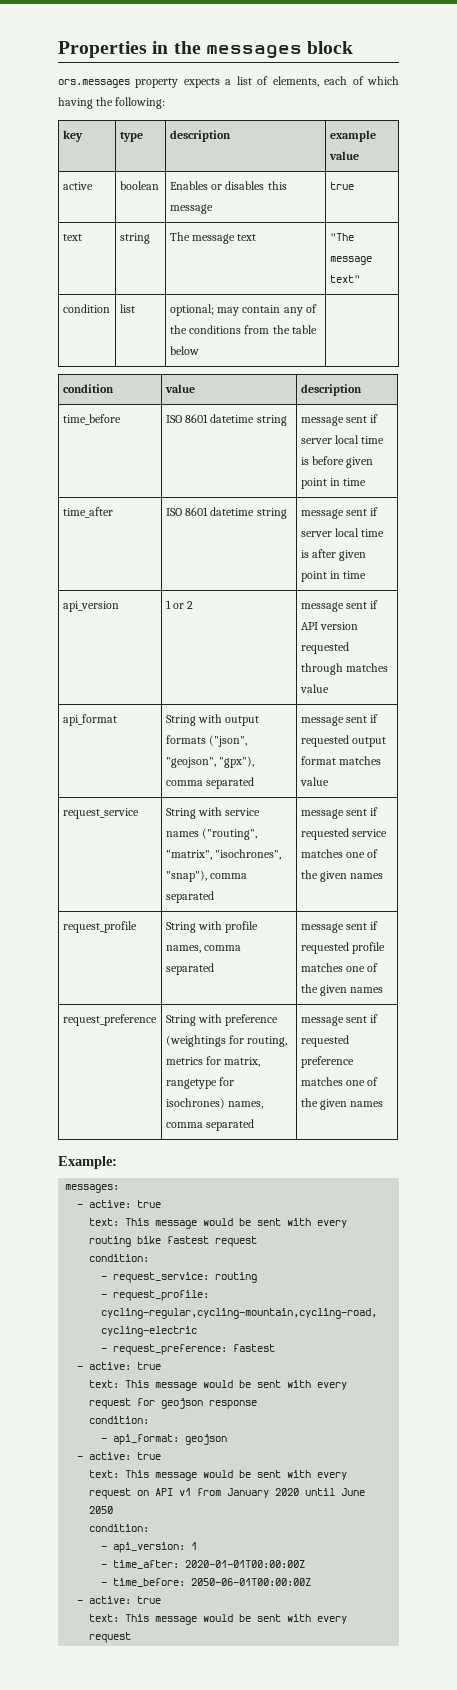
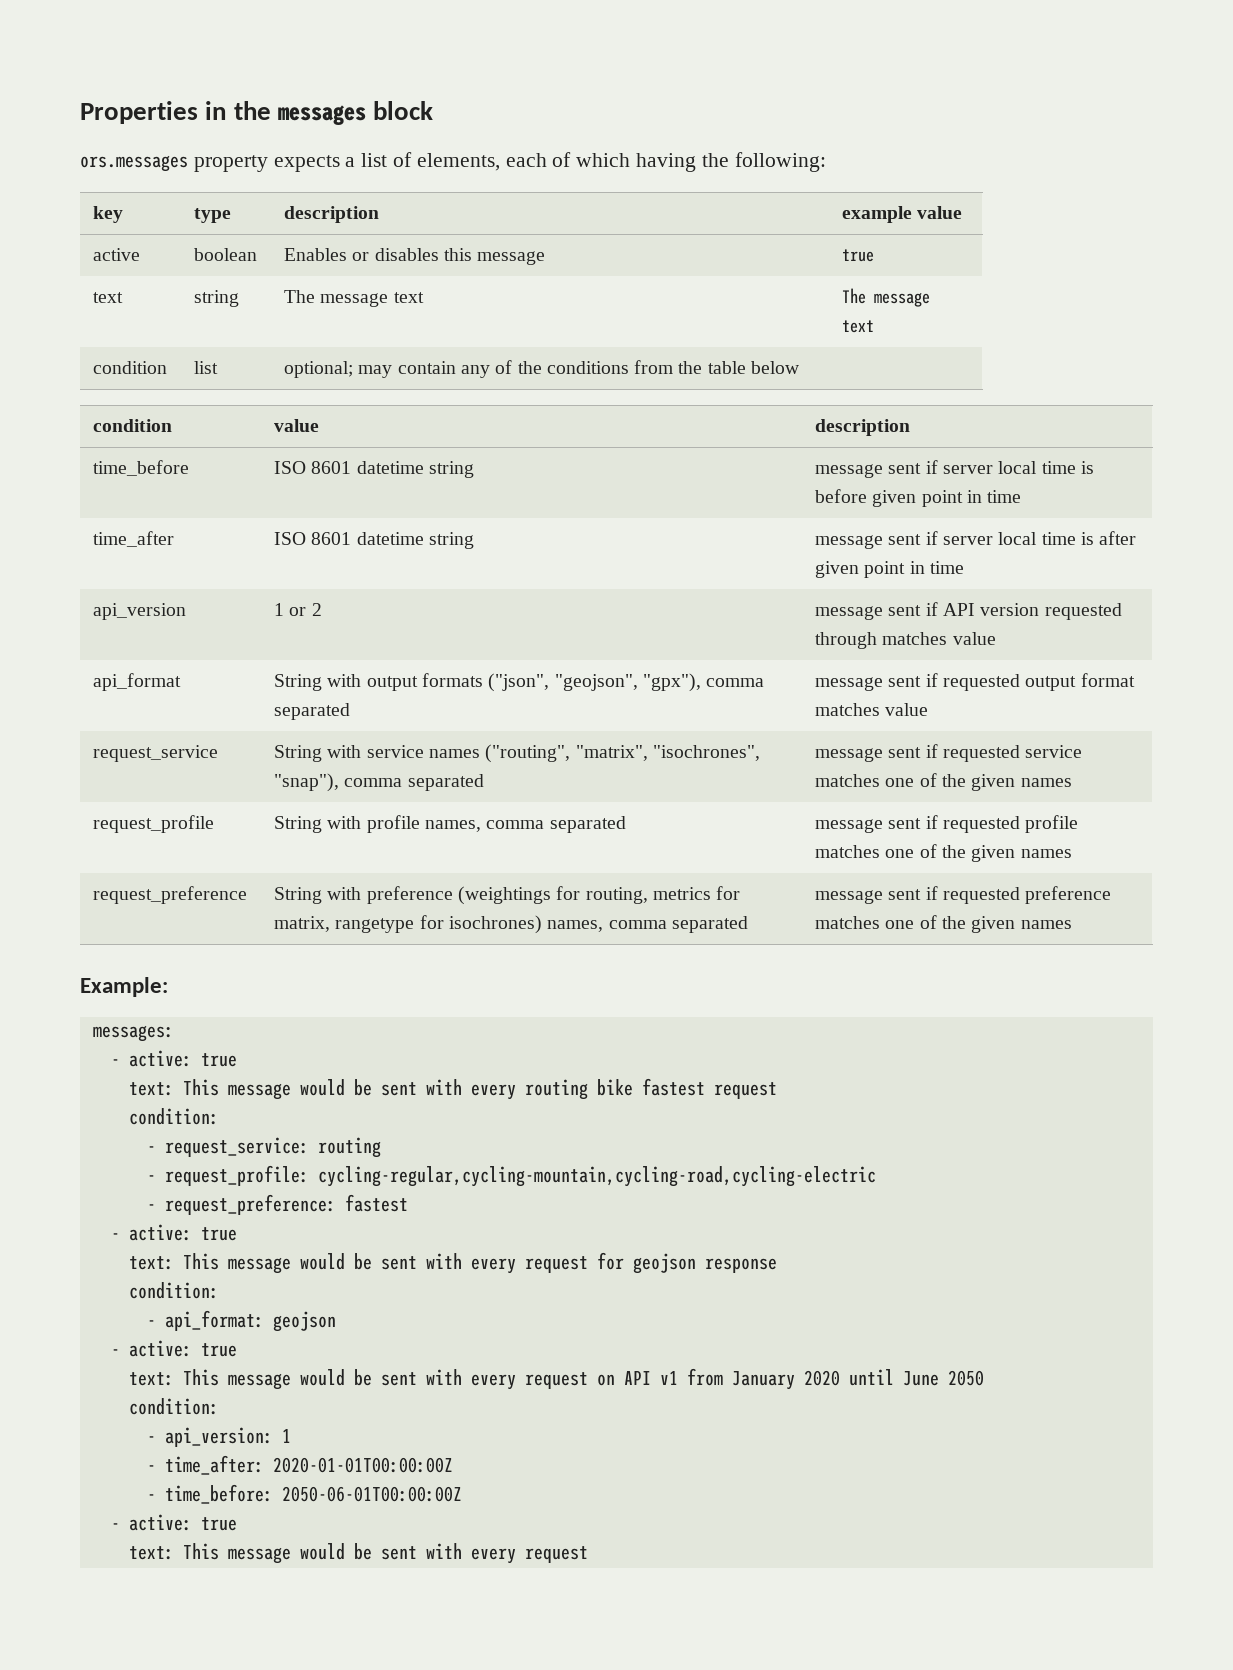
[329,233,354,241] [329,256,372,265] [329,275,360,283] "The message text" -> [842,288,931,307] [842,320,875,333] The message text

